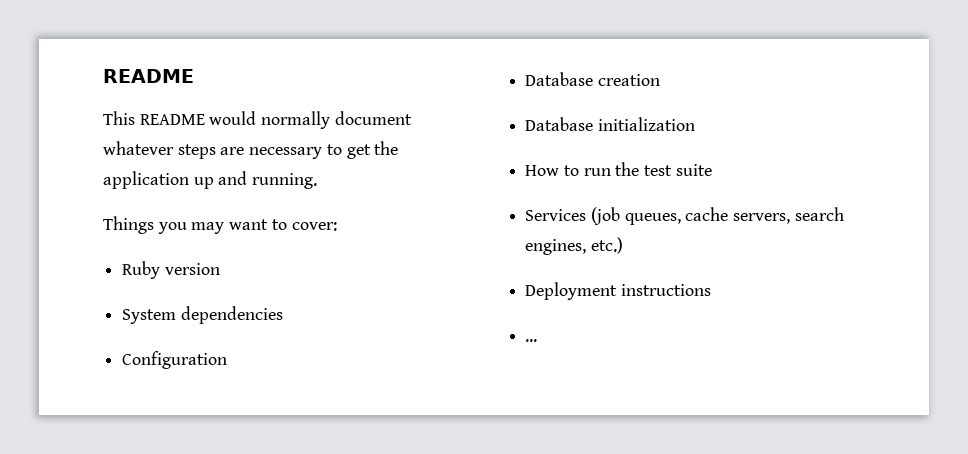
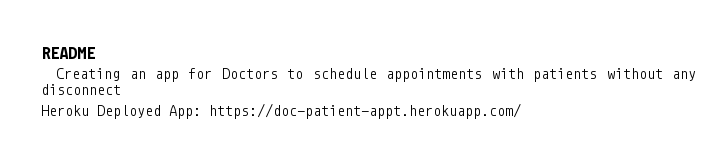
[103,111,412,129] [103,141,399,159] [103,171,318,189] [103,216,337,234] [122,261,220,279] [122,306,283,324] [122,351,228,369] [525,72,660,86] [525,117,695,131] [525,162,712,176] [525,207,844,225] [525,237,623,255] [525,282,711,300] [525,339,538,342] This README would normally document whatever steps are necessary to get the application up and running. // Things you may want to cover: // Ruby version // System dependencies // Configuration // Database creation // Database initialization // How to run the test suite // Services (job queues, cache servers, search engines, etc.) // Deployment instructions // ... -> [56,68,696,82] [41,84,121,95] [41,103,521,119] Creating an app for Doctors to schedule appointments with patients without any disconnect // Heroku Deployed App: https://doc-patient-appt.herokuapp.com/

